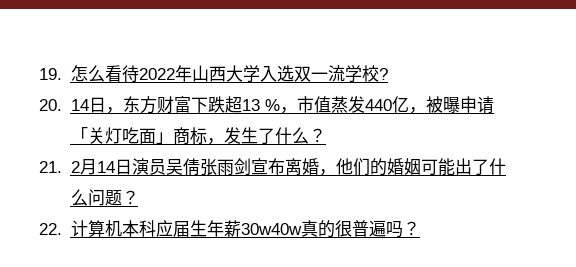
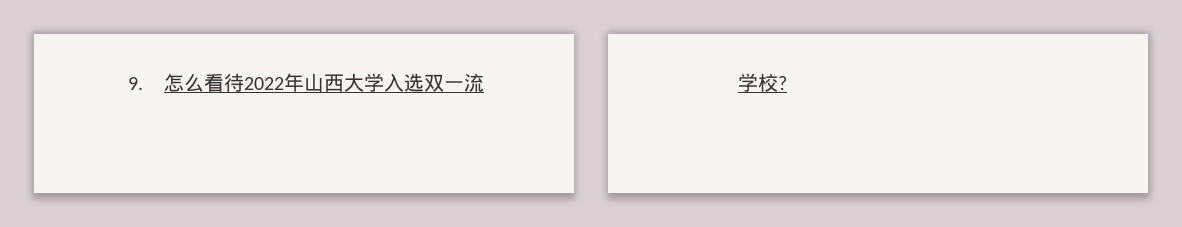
[39,68,62,80] 19. -> [128,77,143,90] 9.
[39,96,494,114] [70,127,326,145] [39,158,506,176] [70,189,139,206] [39,220,420,238] // 20. 14日，东方财富下跌超13 %，市值蒸发440亿，被曝申请「关灯吃面」商标，发生了什么？ // 21. 2月14日演员吴倩张雨剑宣布离婚，他们的婚姻可能出了什么问题？ // 22.计算机本科应届生年薪30w40w真的很普遍吗？ -> (788, 83) none

